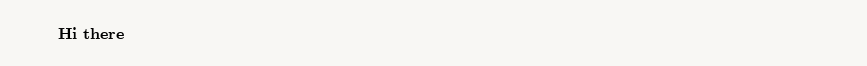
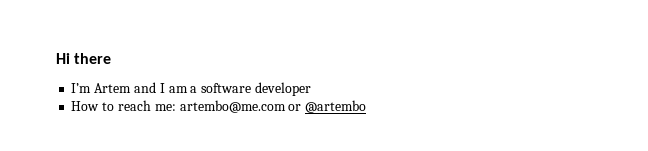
(124, 33) none -> [71,82,311,96] [71,100,367,113] // I’m Artem and I am a software developer // How to reach me: artembo@me.com or @artembo

